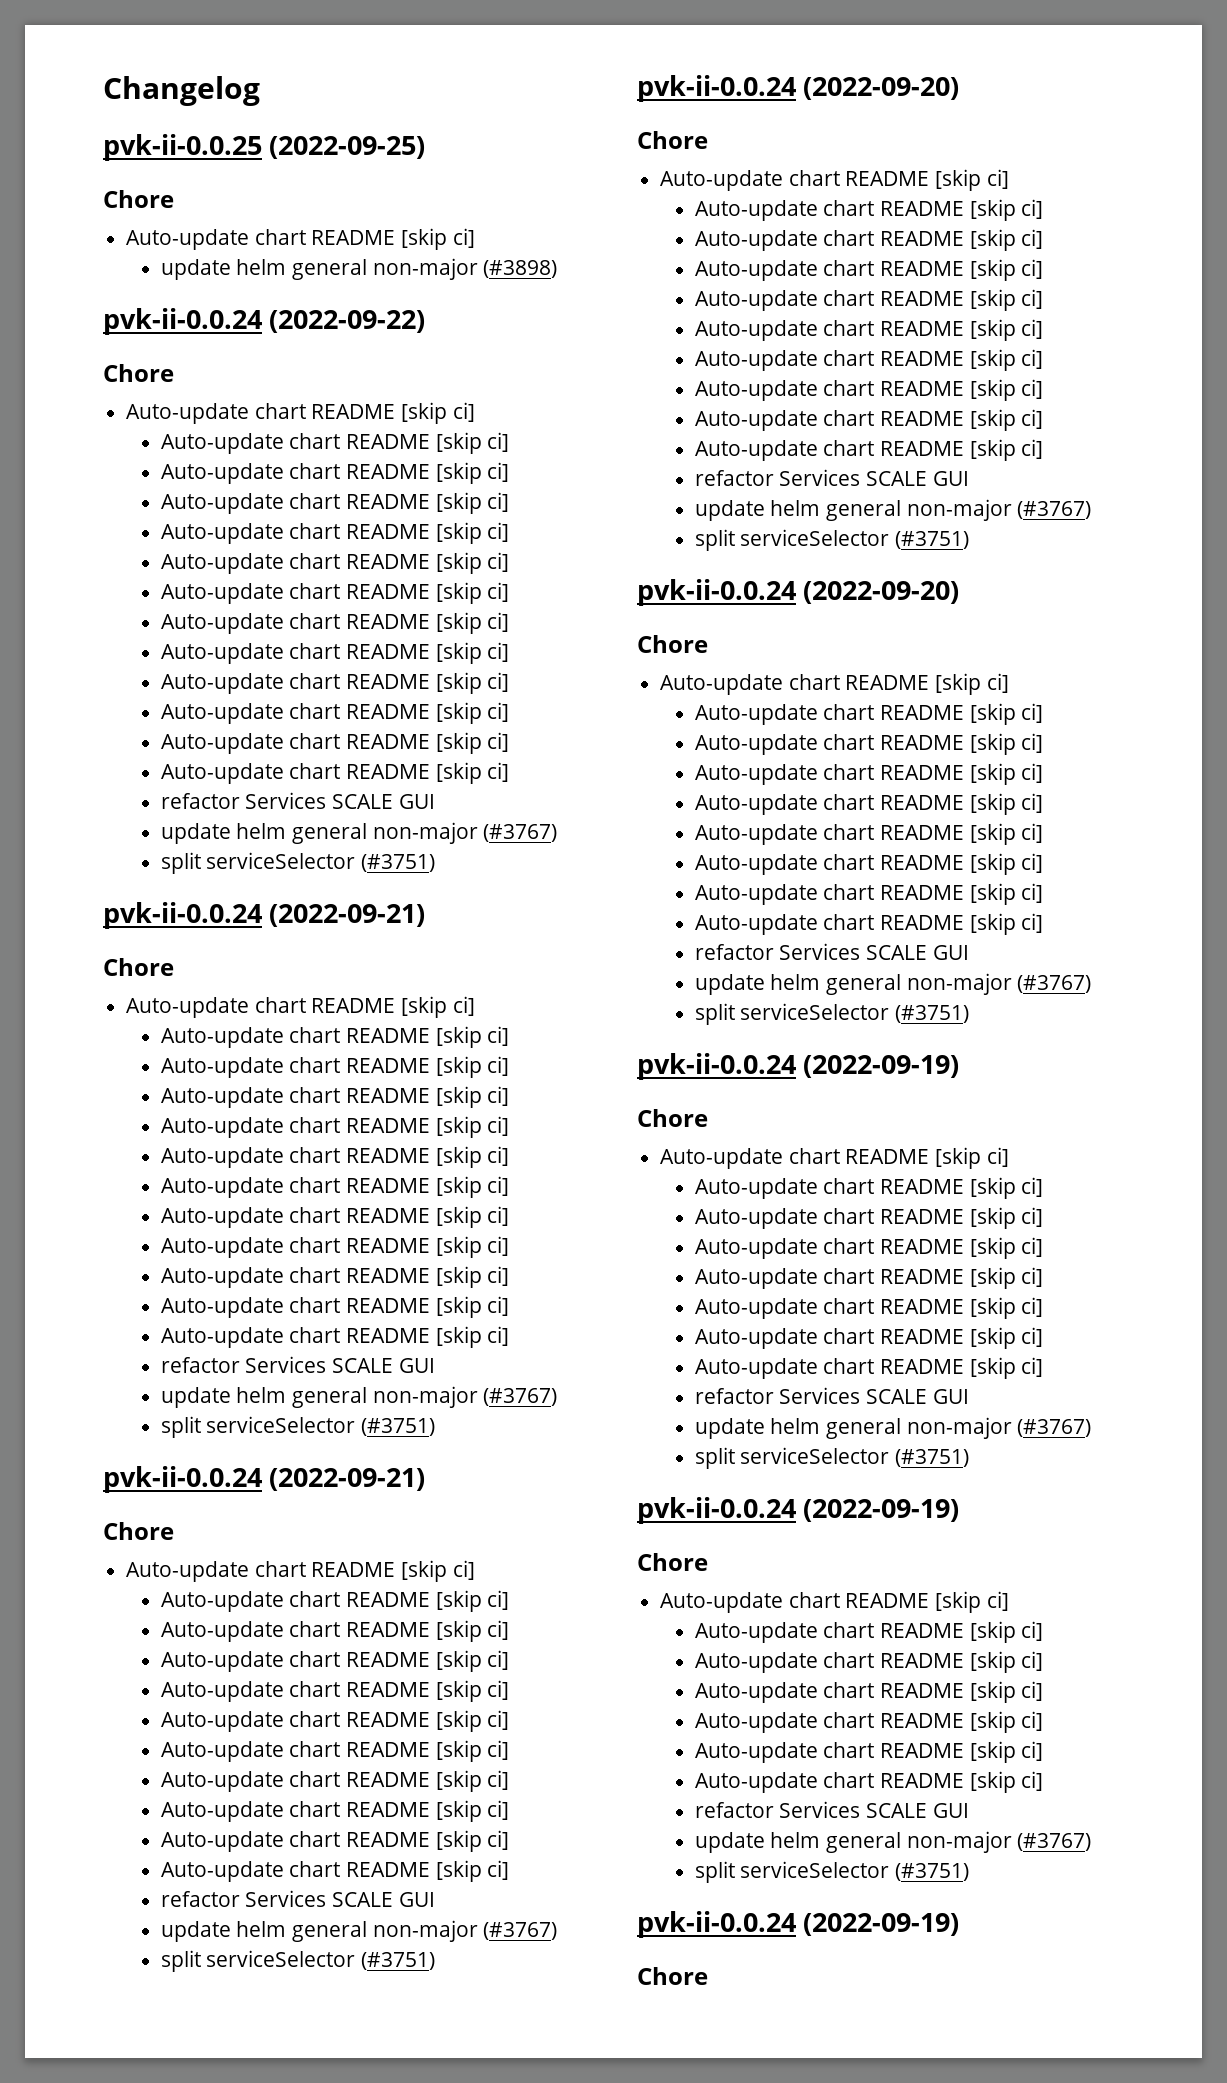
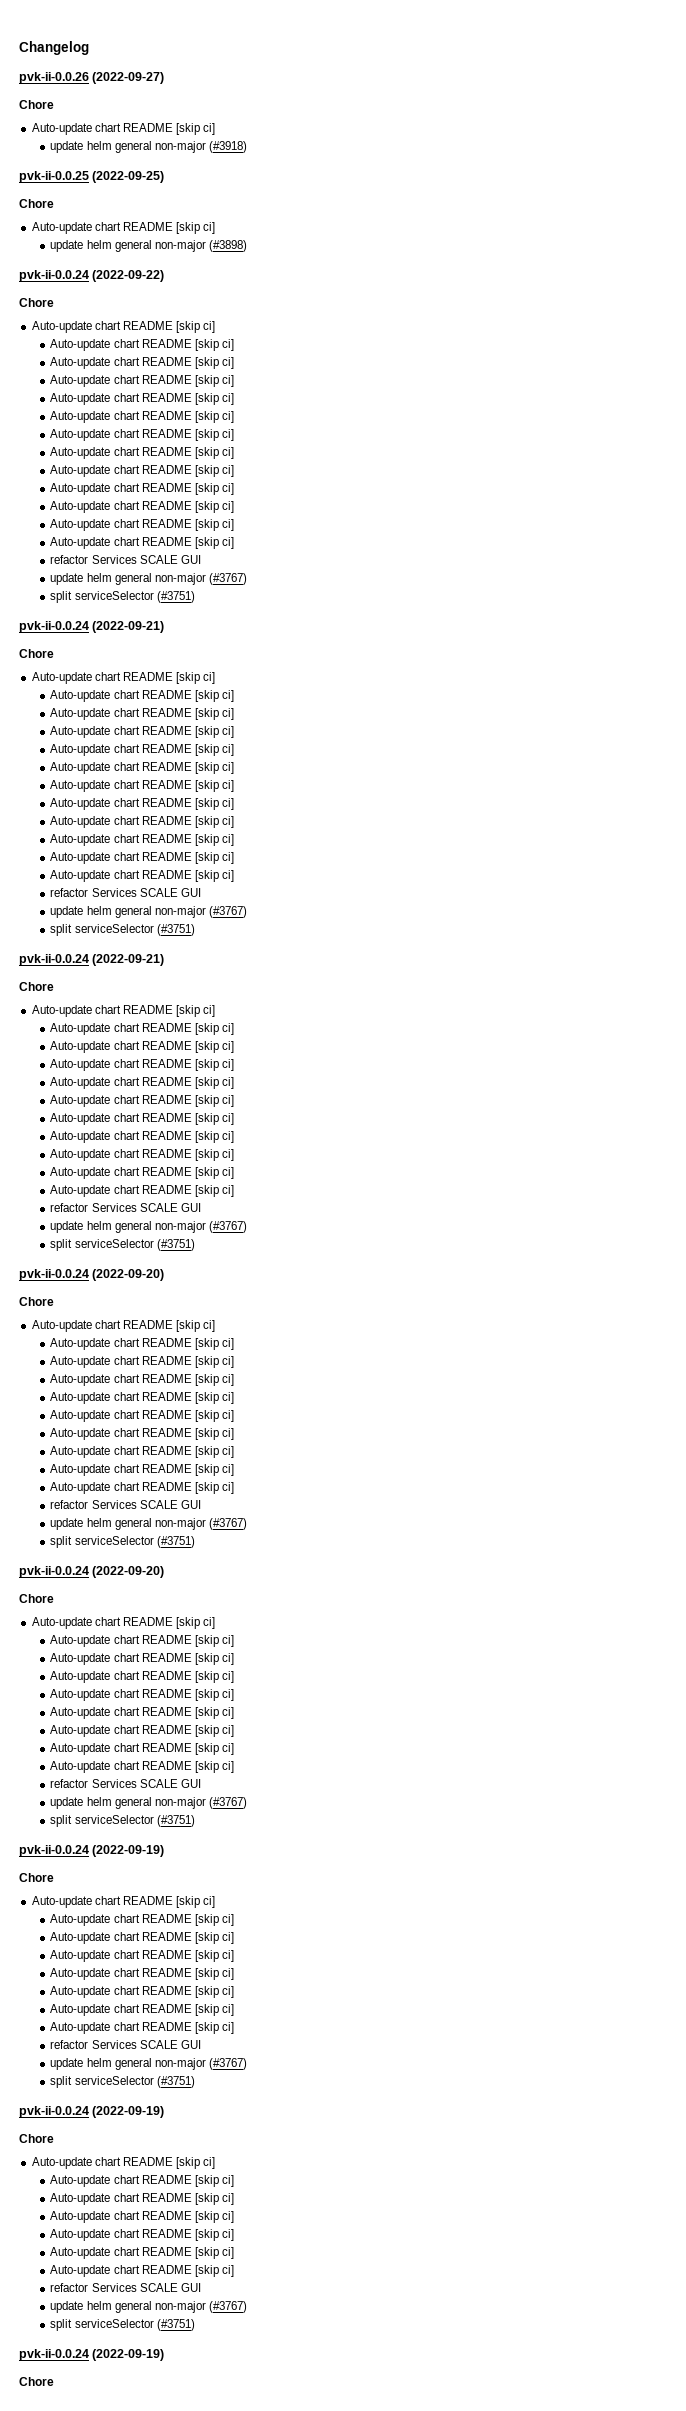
(260, 91) none -> [19,72,165,84] [19,100,54,109] [31,123,216,135] [50,141,247,153] // pvk-ii-0.0.26 (2022-09-27) // Chore // Auto-update chart README [skip ci] // update helm general non-major (#3918)

